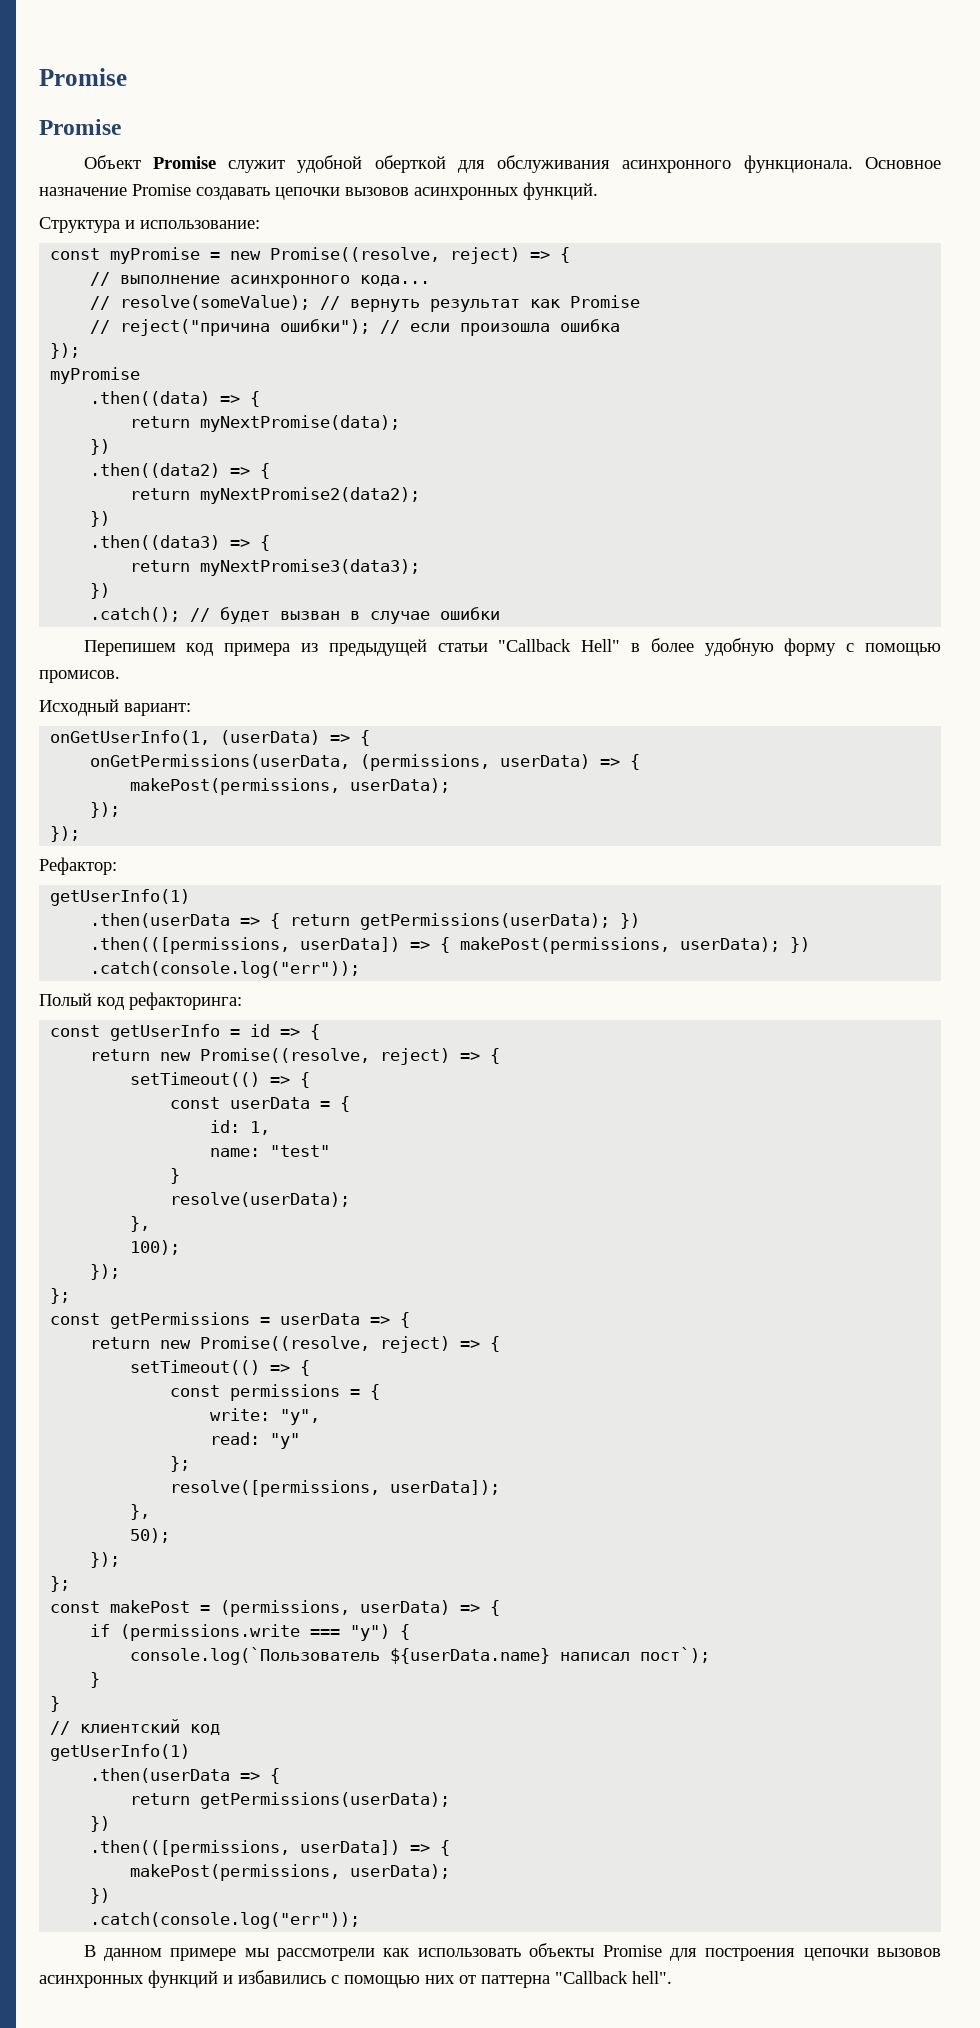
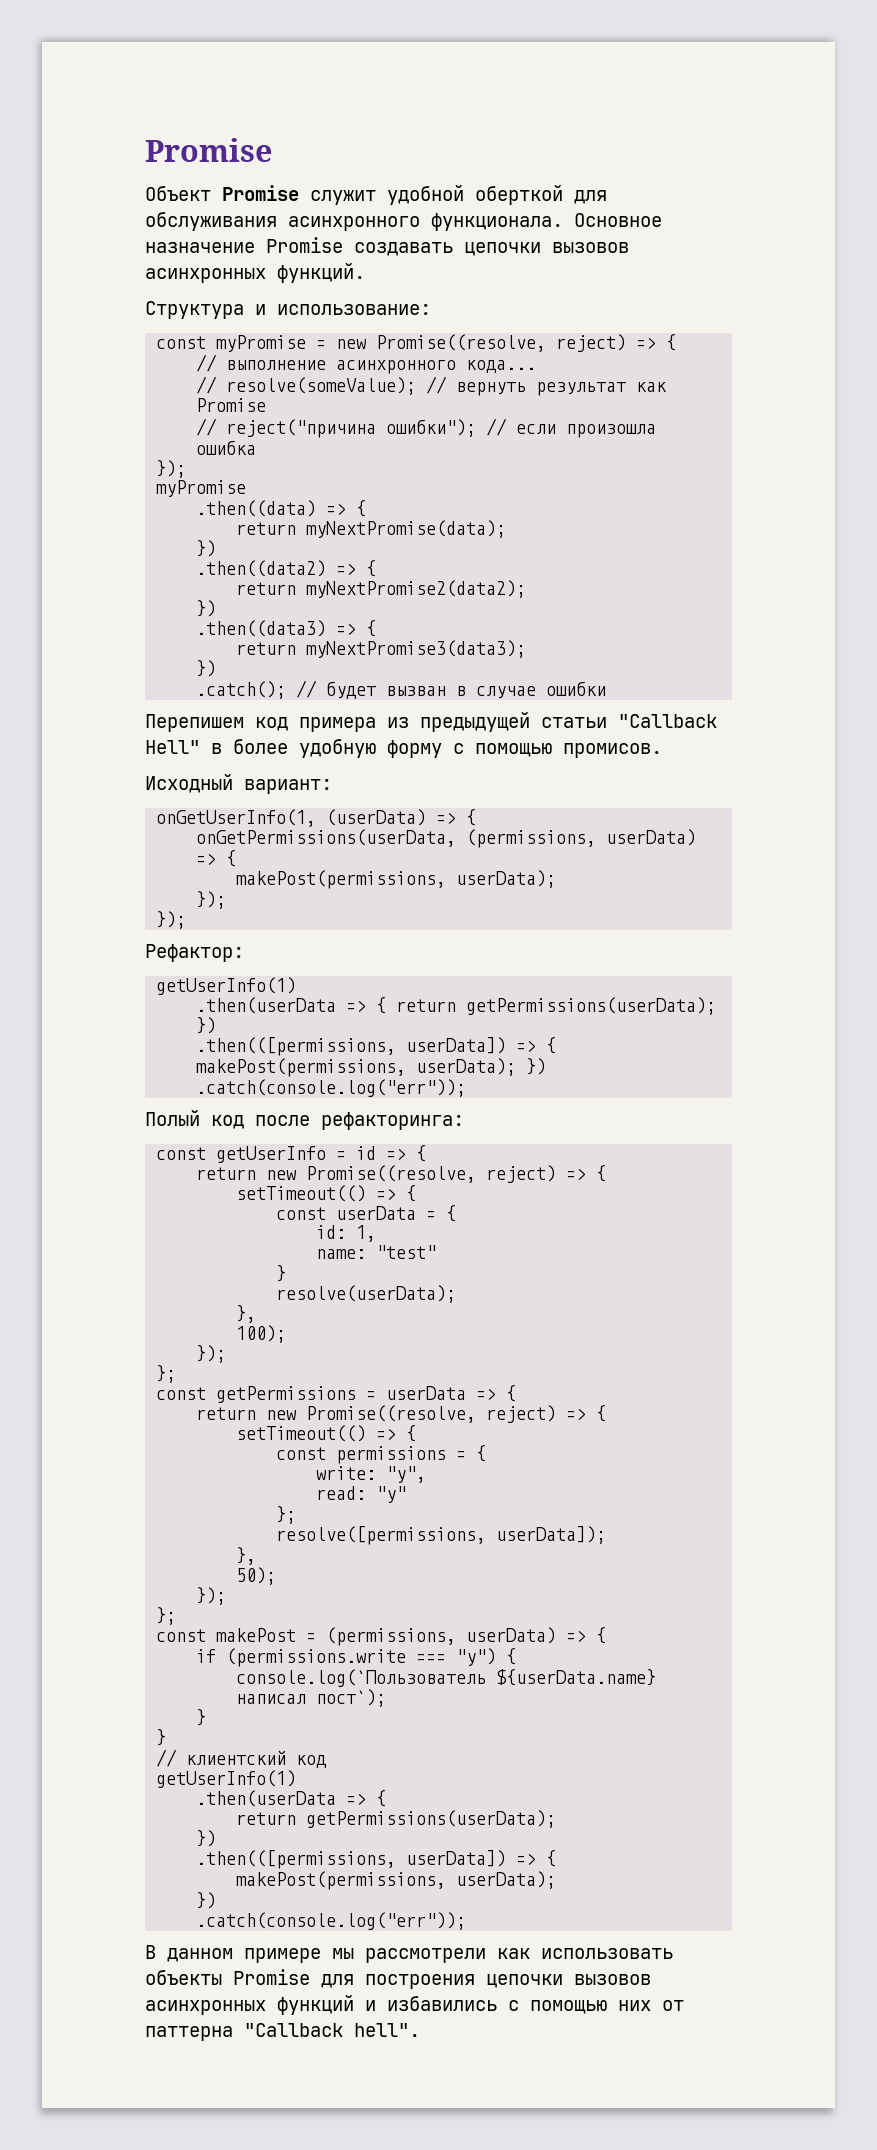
[39,68,127,86] [39,119,121,135] Promise // Promise -> [145,138,272,162] Promise
(124, 1003) none -> [255,1115,310,1126] после

